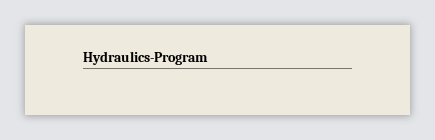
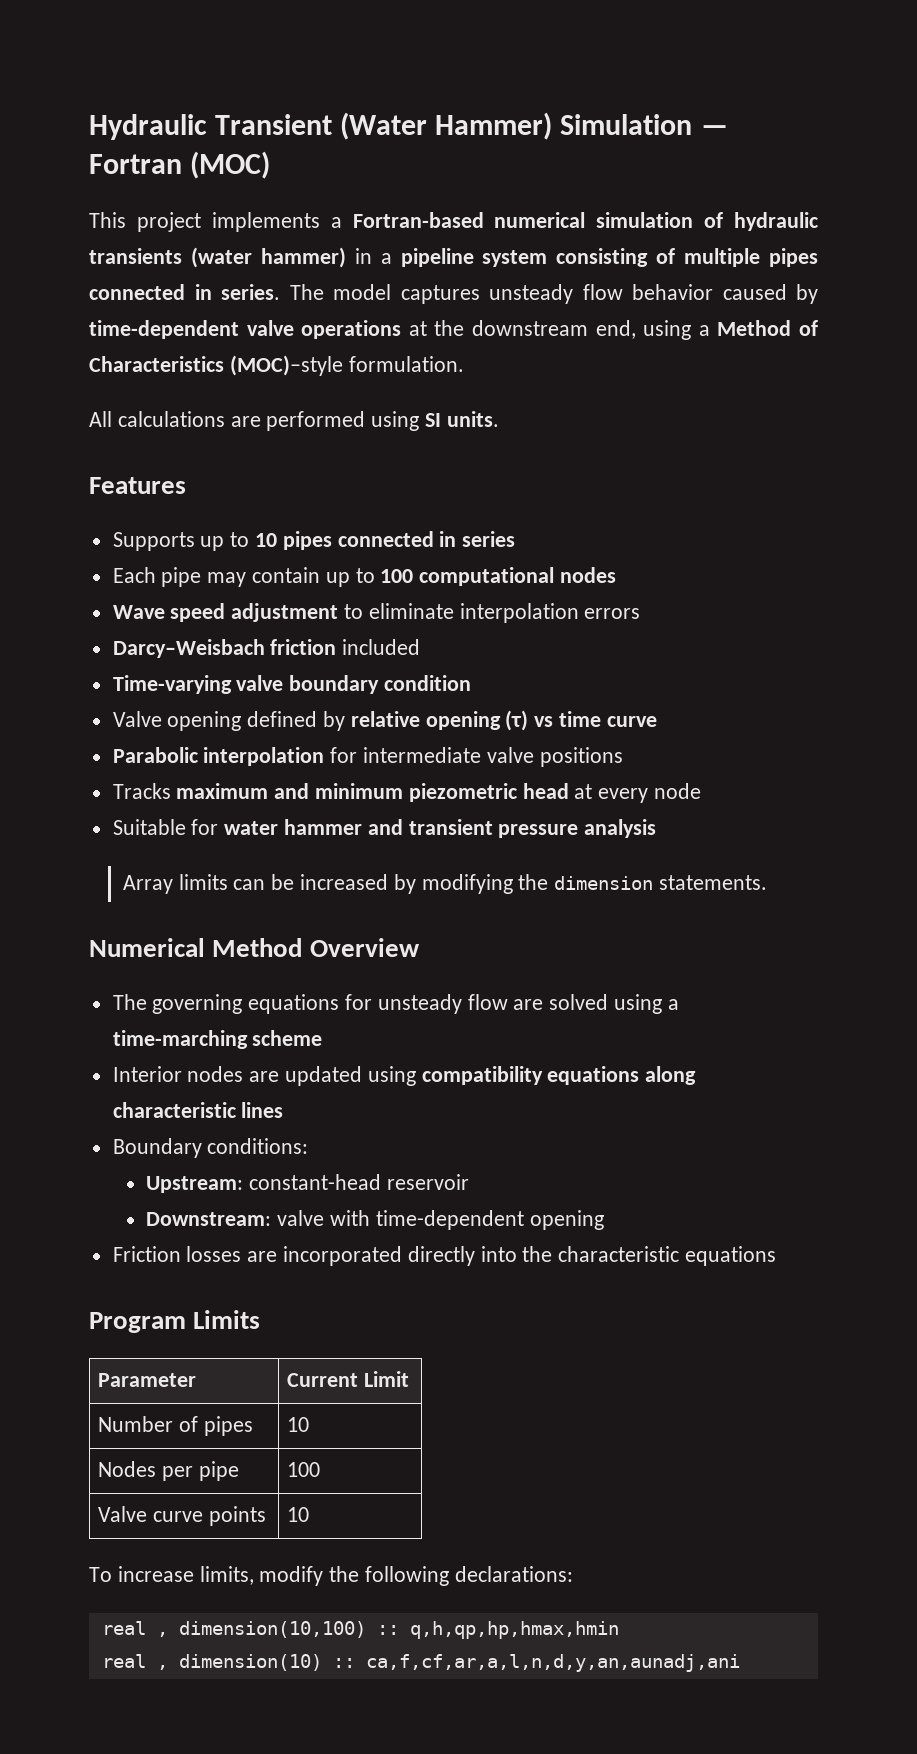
[83,51,208,65] Hydraulics-Program -> [89,112,728,140] [89,151,271,179] [89,212,818,232] [89,247,818,268] [89,284,818,304] [89,320,819,340] [89,355,464,376] [89,411,499,431] [89,477,186,494] [112,531,516,551] [112,567,617,587] [112,603,641,623] [112,639,421,658] [112,675,472,694] [112,710,657,731] [112,747,623,767] [112,783,702,803] [112,819,657,838] [122,874,768,894] [89,938,420,957] [112,994,679,1014] [112,1030,323,1049] [112,1066,697,1086] [112,1102,284,1118] [112,1138,309,1158] [146,1174,470,1193] [146,1210,604,1230] [112,1246,777,1266] [89,1310,261,1333] [97,1373,196,1387] [286,1371,409,1387] [97,1416,253,1436] [286,1417,309,1432] [97,1461,239,1481] [286,1462,320,1477] [97,1506,266,1526] [286,1507,309,1522] [89,1566,573,1586] [101,1621,619,1639] [101,1654,740,1672] Hydraulic Transient (Water Hammer) Simulation — Fortran (MOC) // This project implements a Fortran-based numerical simulation of hydraulic transients (water hammer) in a pipeline system consisting of multiple pipes connected in series. The model captures unsteady flow behavior caused by time-dependent valve operations at the downstream end, using a Method of Characteristics (MOC)–style formulation. // All calculations are performed using SI units. // Features // Supports up to 10 pipes connected in series // Each pipe may contain up to 100 computational nodes // Wave speed adjustment to eliminate interpolation errors // Darcy–Weisbach friction included // Time-varying valve boundary condition // Valve opening defined by relative opening (τ) vs time curve // Parabolic interpolation for intermediate valve positions // Tracks maximum and minimum piezometric head at every node // Suitable for water hammer and transient pressure analysis // Array limits can be increased by modifying the dimension statements. // Numerical Method Overview // The governing equations for unsteady flow are solved using a time-marching scheme // Interior nodes are updated using compatibility equations along characteristic lines // Boundary conditions: // Upstream: constant-head reservoir // Downstream: valve with time-dependent opening // Friction losses are incorporated directly into the characteristic equations // Program Limits // Parameter | Current Limit // Number of pipes | 10 // Nodes per pipe | 100 // Valve curve points | 10 // To increase limits, modify the following declarations: // real , dimension(10,100) :: q,h,qp,hp,hmax,hmin // real , dimension(10) :: ca,f,cf,ar,a,l,n,d,y,an,aunadj,ani

